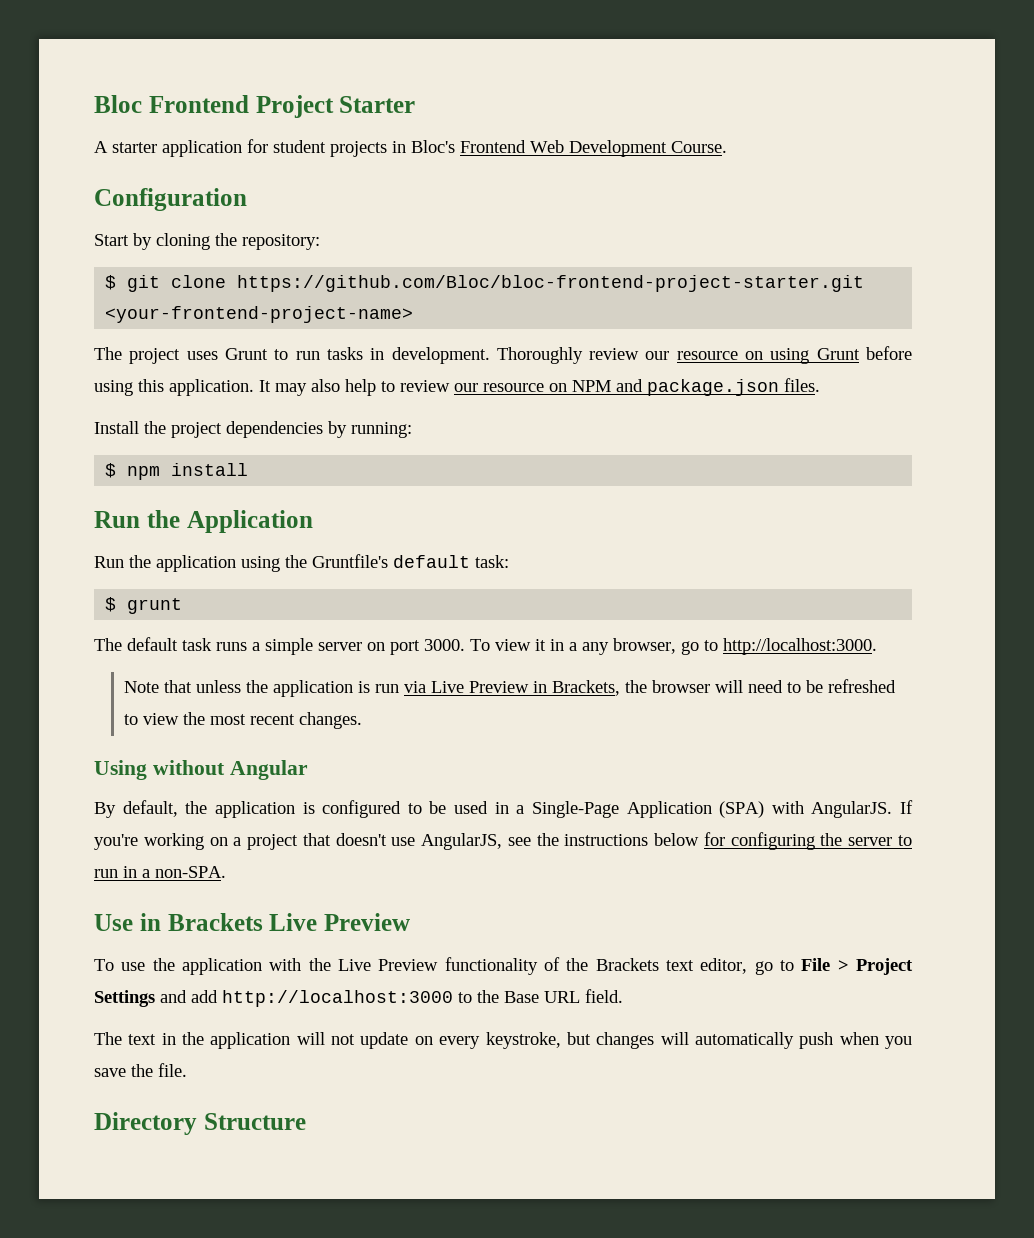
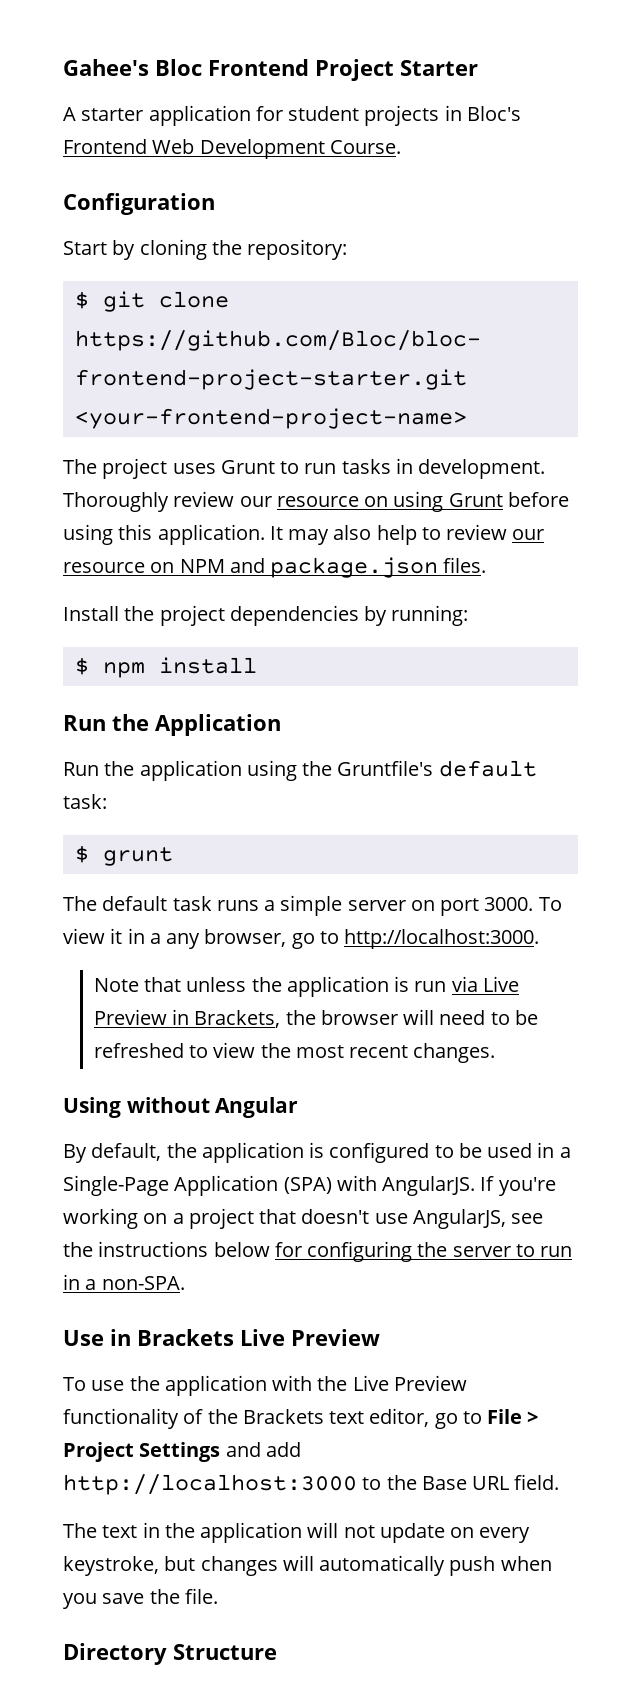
(94, 104) none -> [63,59,149,76] Gahee's

